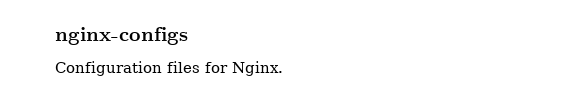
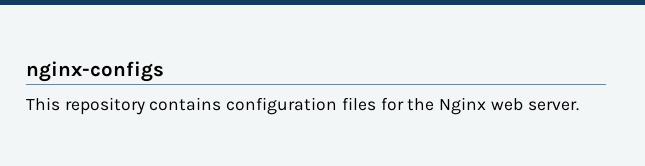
[55,61,283,76] Configuration files for Nginx. -> [26,97,579,115] This repository contains configuration files for the Nginx web server.

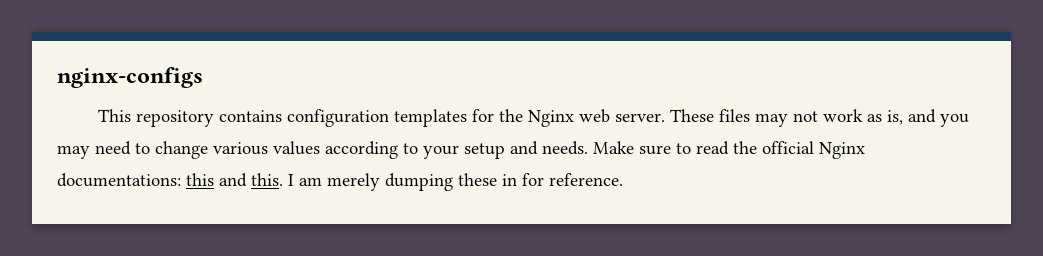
[341,97,376,111] files -> [394,109,468,127] templates
(579, 106) none -> [670,109,970,127] [57,141,865,159] [57,173,623,191] These files may not work as is, and you may need to change various values according to your setup and needs. Make sure to read the official Nginx documentations: this and this. I am merely dumping these in for reference.

